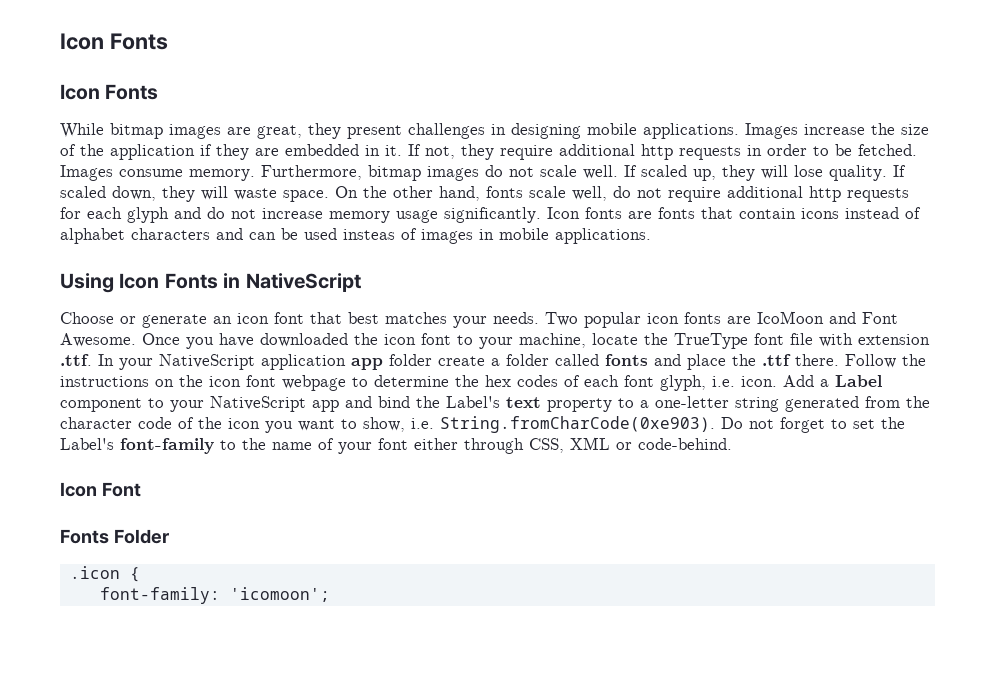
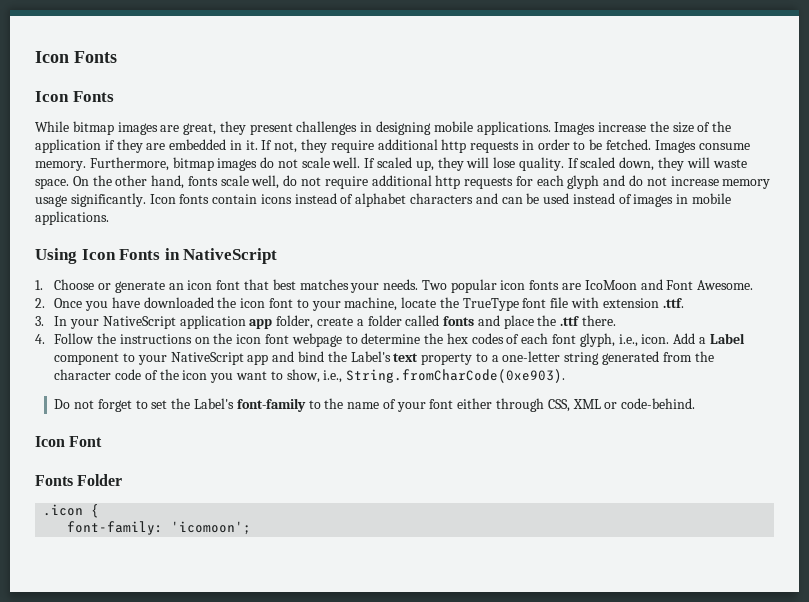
[628,207,733,219] are fonts that -> (210, 199) none
[343,229,395,240] insteas -> [572,193,615,204] instead
(361, 282) none -> [35,280,43,290] 1.
(136, 340) none -> [35,298,45,308] // 2.
(92, 360) none -> [35,316,44,326] // 3.
[389,354,432,366] folder -> [276,315,314,329] folder,
(839, 360) none -> [35,334,45,344] // 4.
[712,376,735,387] i.e. -> [618,334,638,347] i.e.,
[411,418,434,429] i.e. -> [323,370,343,383] i.e.,
(715, 424) none -> (566, 376) //

